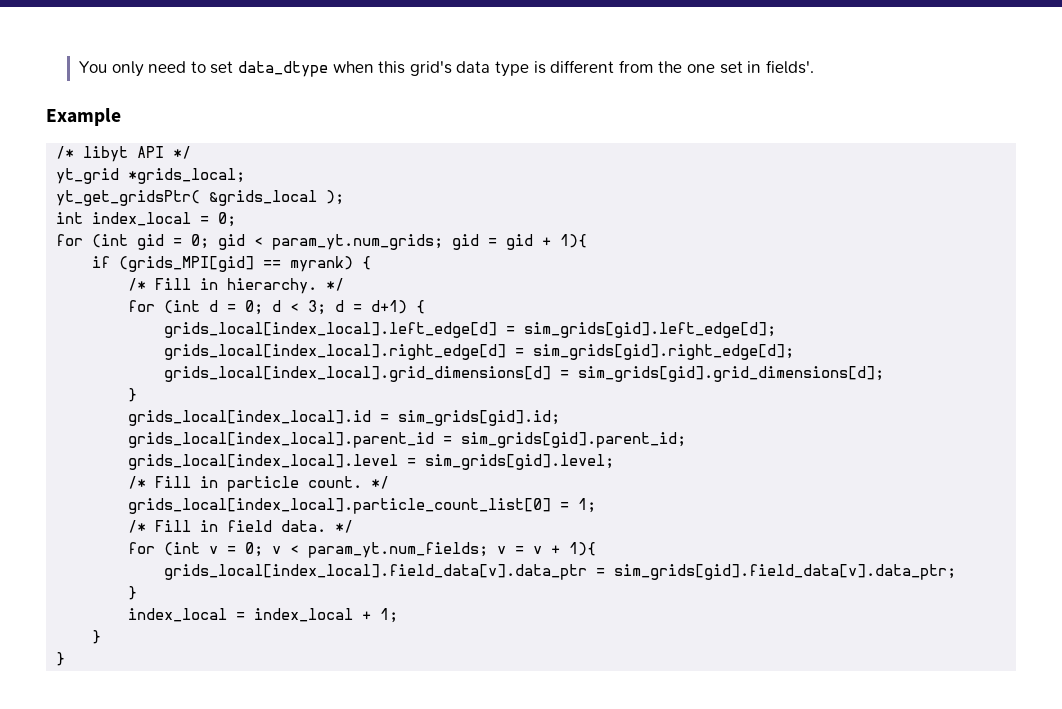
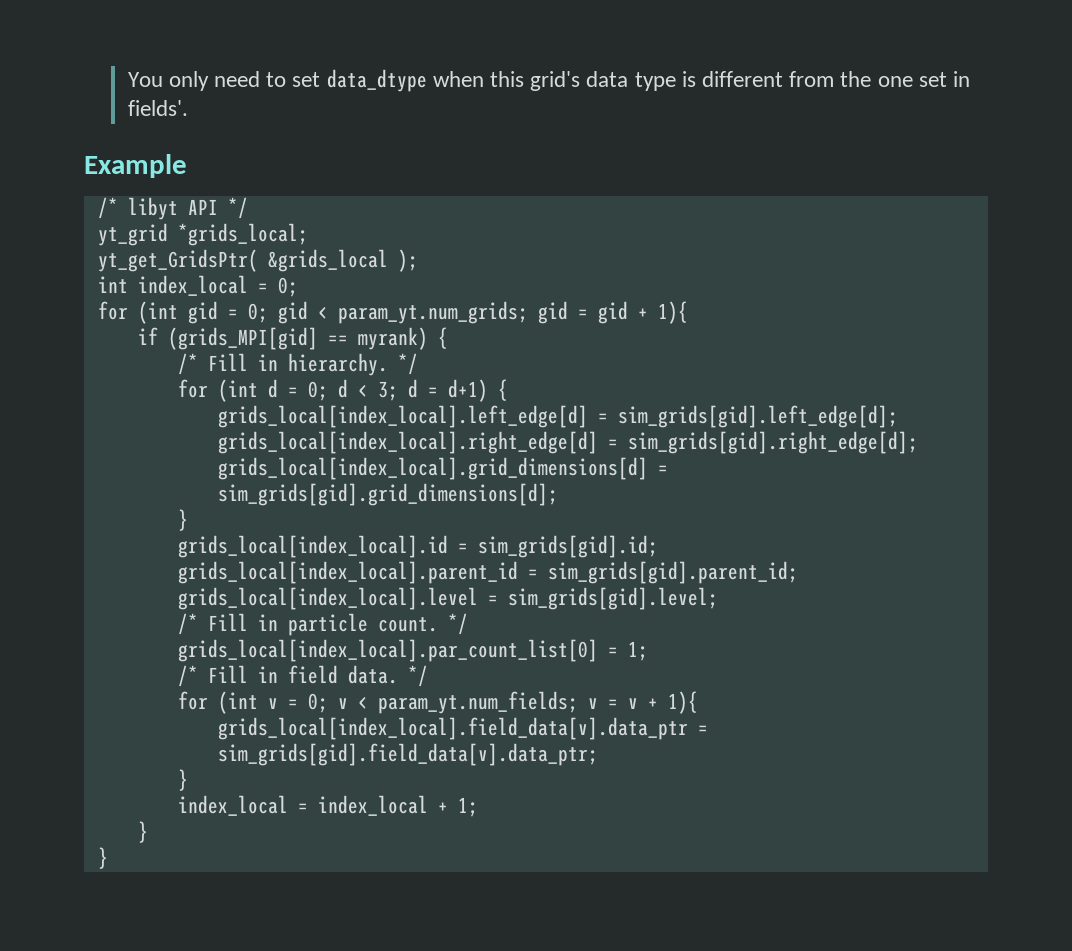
[56,190,201,206] yt_get_gridsPtr( -> [97,249,258,272] yt_get_GridsPtr(
[128,498,552,514] grids_local[index_local].particle_count_list[0] -> [177,639,598,662] grids_local[index_local].par_count_list[0]

